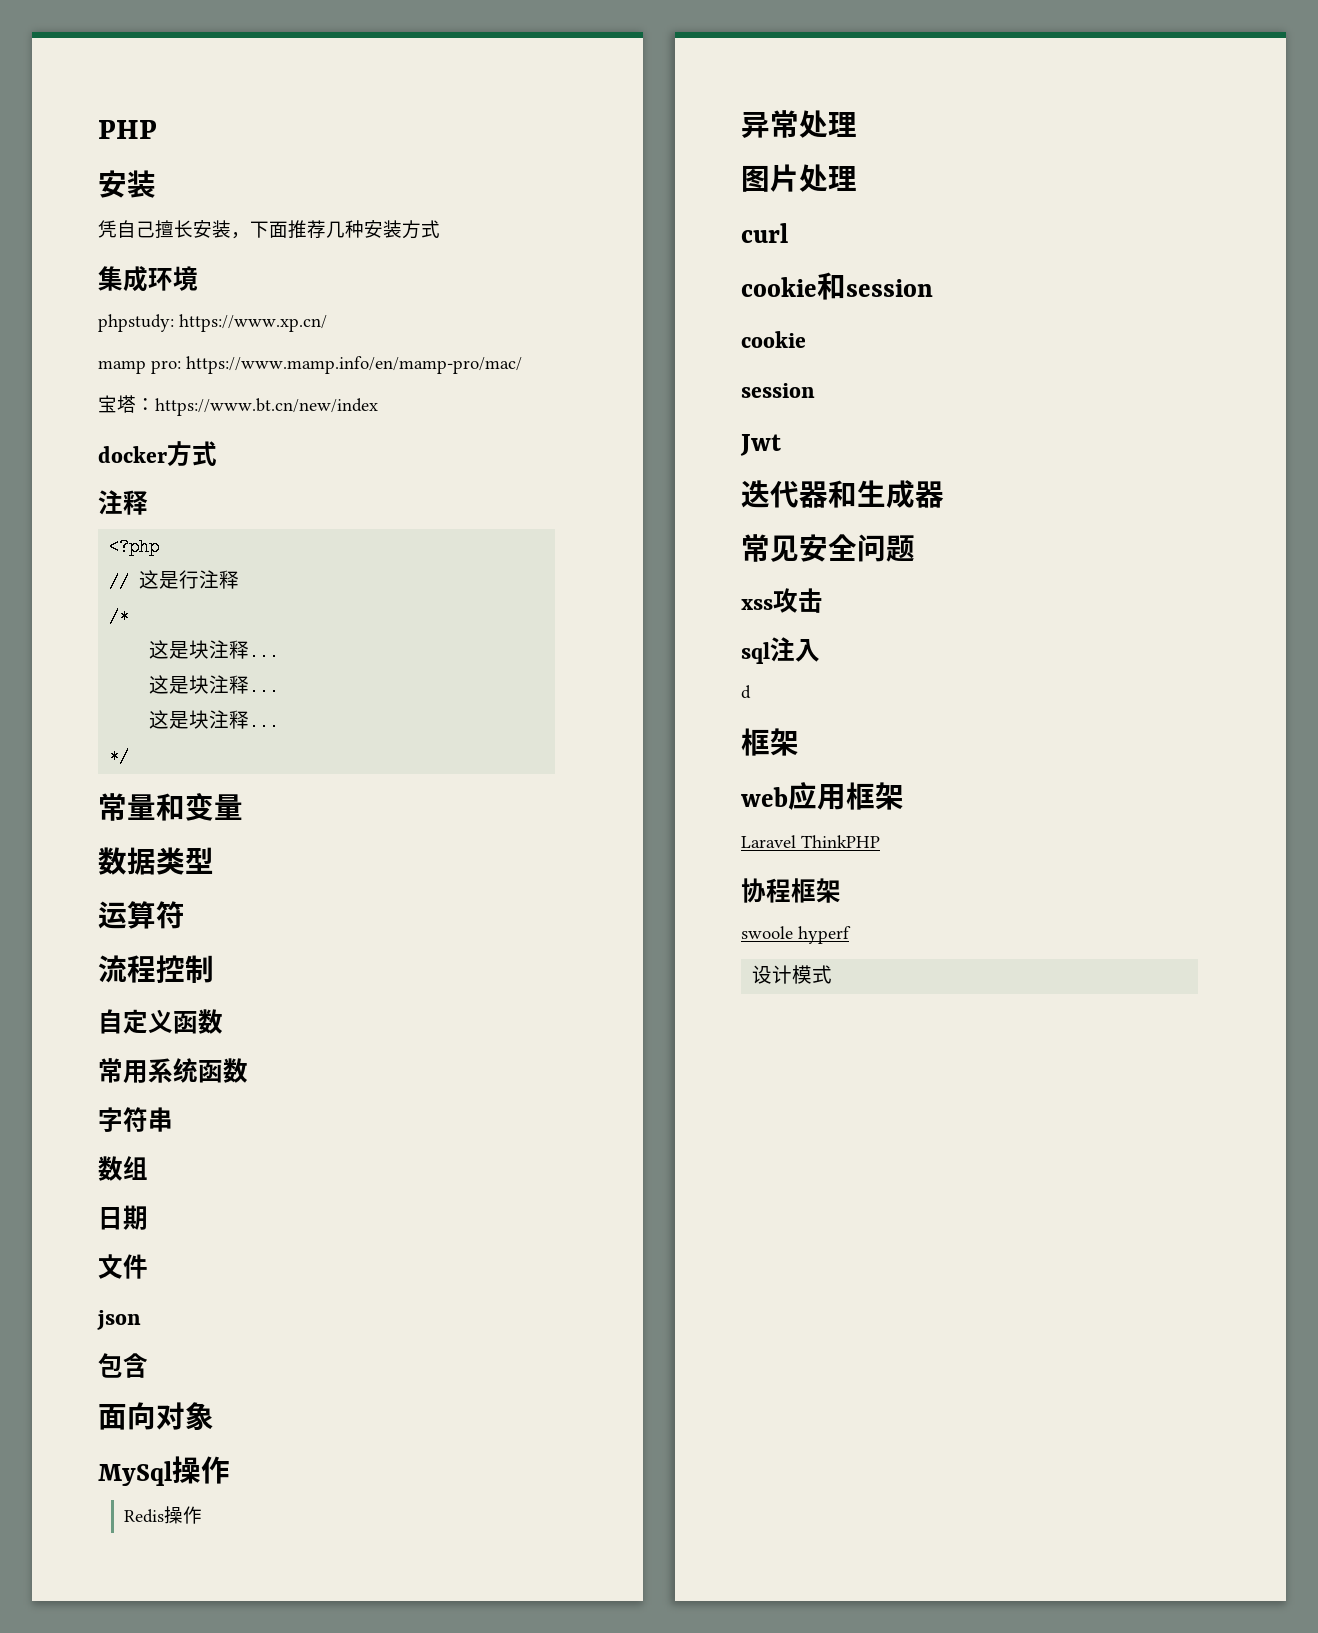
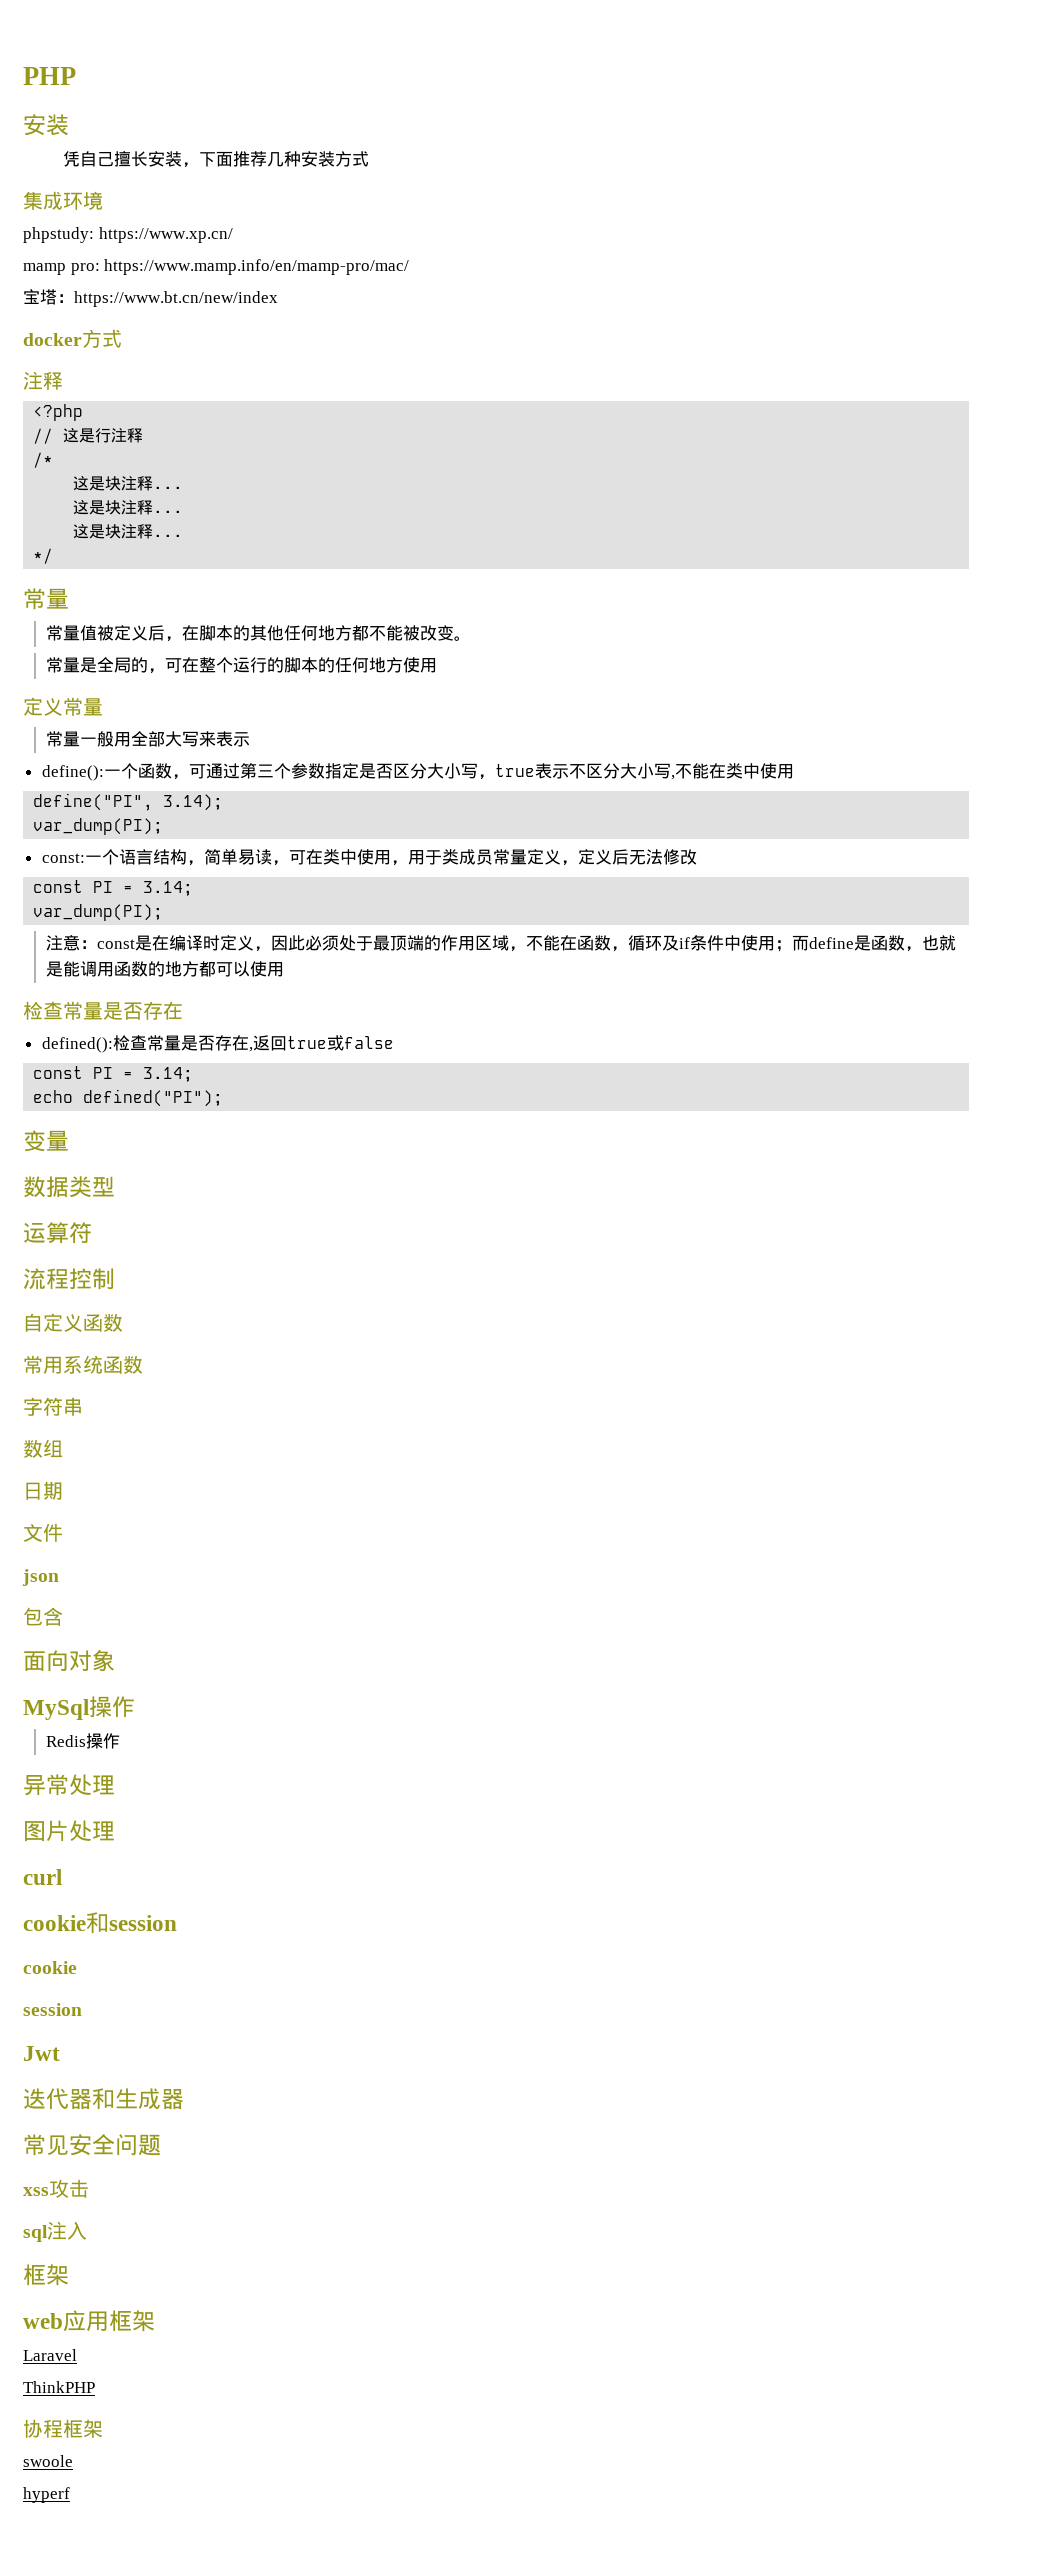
[156,793,185,821] 和 -> [45,625,471,642] [45,657,437,674] [23,697,103,716] [45,731,250,747] [41,763,794,781] [33,793,224,811] [33,818,164,835] [41,849,697,866] [33,880,194,896] [33,904,164,921] [45,935,956,952] [45,961,284,977] [23,1001,183,1020] [41,1035,394,1053] [33,1066,194,1082] [33,1089,224,1107] // 常量值被定义后，在脚本的其他任何地方都不能被改变。 // 常量是全局的，可在整个运行的脚本的任何地方使用 // 定义常量 // 常量一般用全部大写来表示 // define():一个函数，可通过第三个参数指定是否区分大小写，true表示不区分大小写,不能在类中使用 // define("PI", 3.14); // var_dump(PI); // const:一个语言结构，简单易读，可在类中使用，用于类成员常量定义，定义后无法修改 // const PI = 3.14; // var_dump(PI); // 注意：const是在编译时定义，因此必须处于最顶端的作用区域，不能在函数，循环及if条件中使用；而define是函数，也就是能调用函数的地方都可以使用 // 检查常量是否存在 // defined():检查常量是否存在,返回true或false // const PI = 3.14; // echo defined("PI"); //
[741,685,751,699] // d -> (87, 2230) none
(796, 841) none -> (77, 2355) //
(793, 932) none -> (73, 2461) //
[752,965,833,984] // 设计模式 -> (70, 2495) none

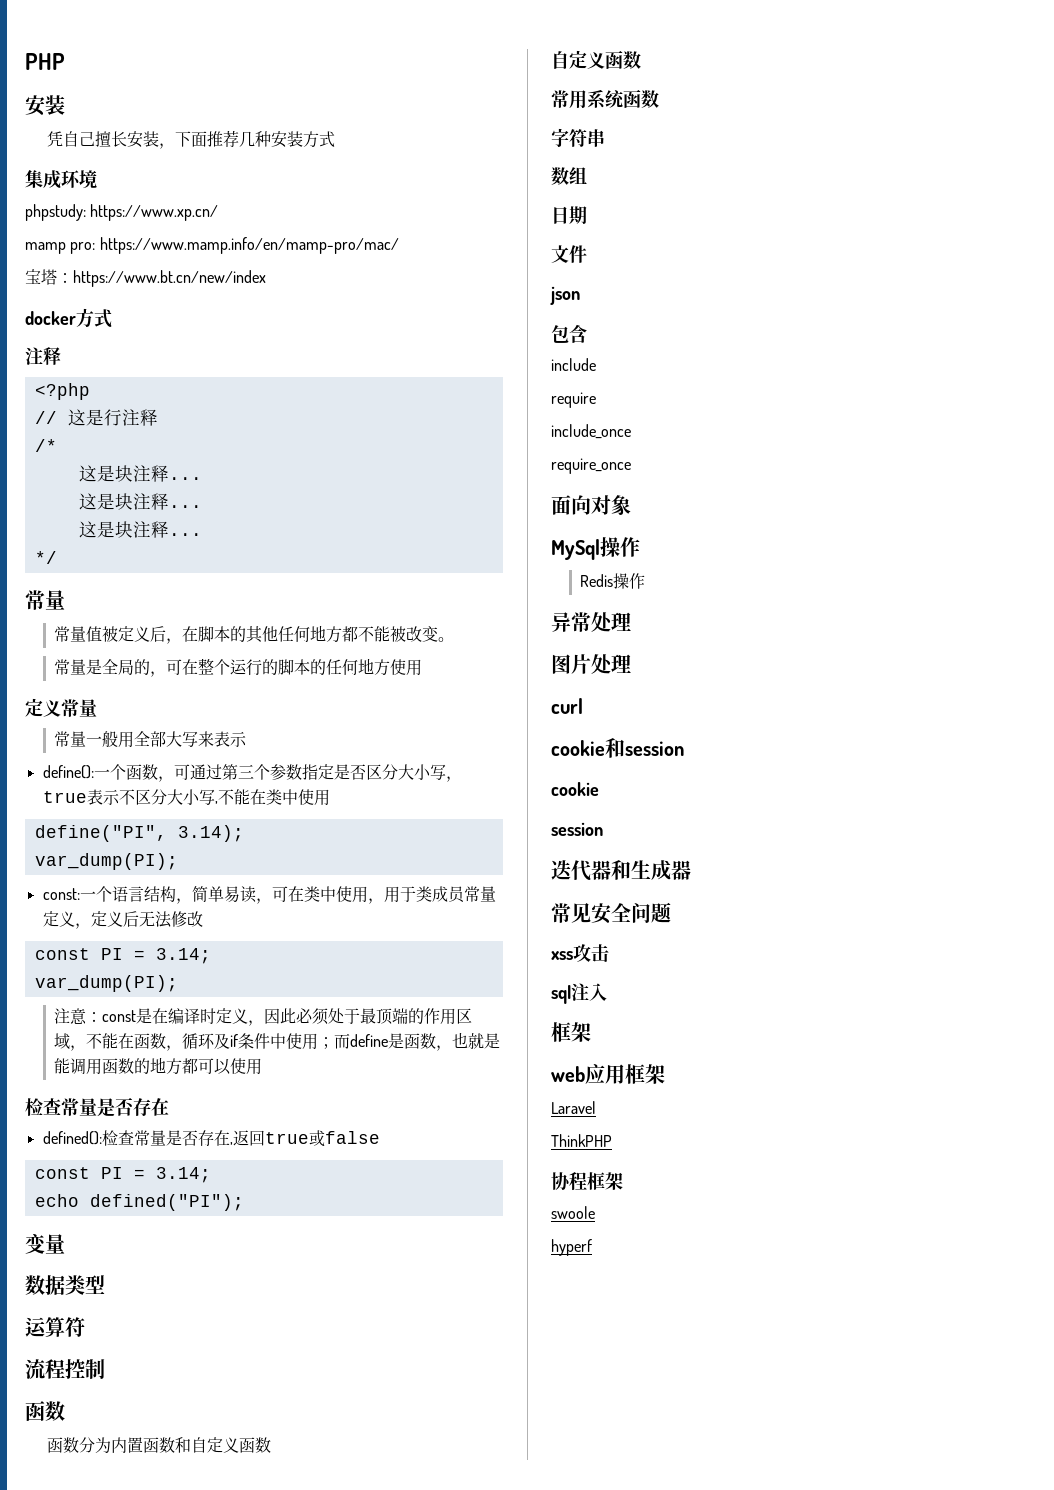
(115, 1279) none -> [25,1401,65,1421] [47,1437,272,1453] // 函数 // 函数分为内置函数和自定义函数
(63, 1616) none -> [551,358,596,371] [551,392,596,408] [551,424,631,439] [551,458,631,474] // include // require // include_once // require_once
[23,2046,60,2061] // Jwt -> (603, 829) none

